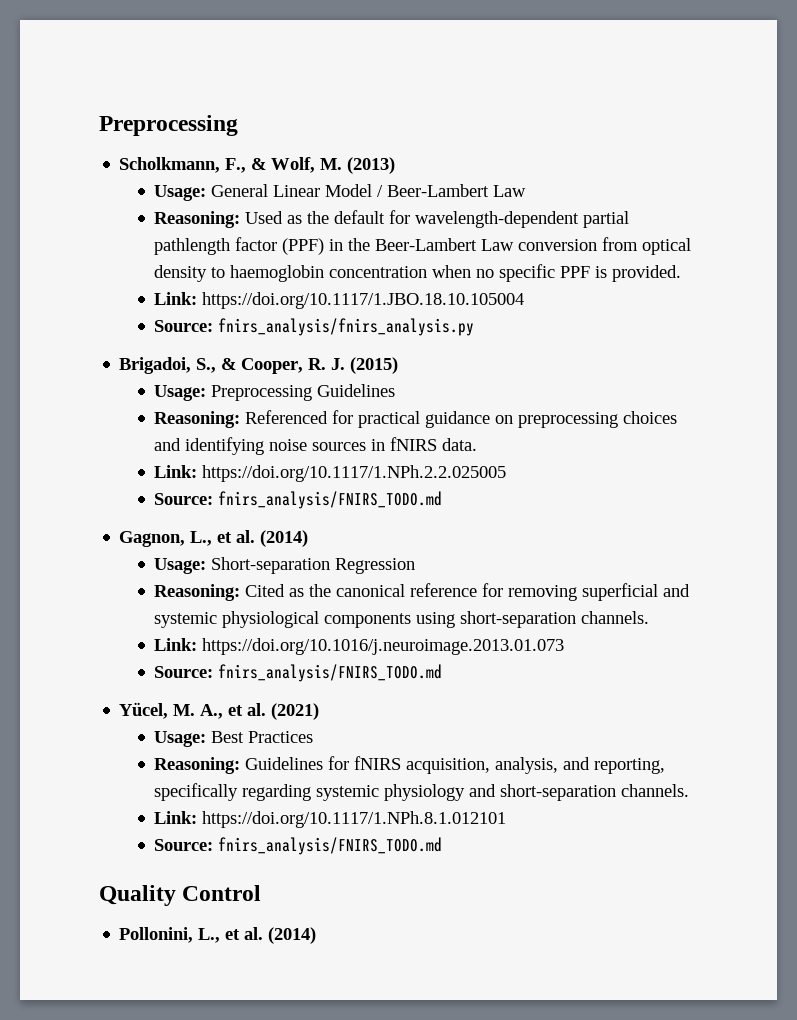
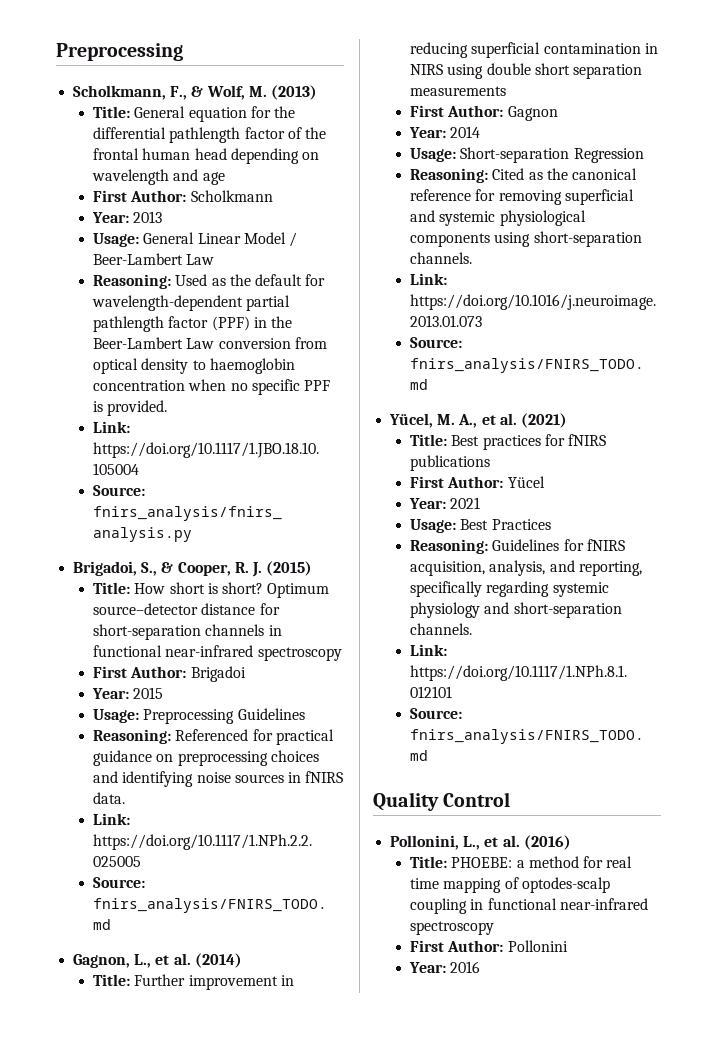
(396, 165) none -> [93,106,295,122] [93,127,326,143] [93,148,319,164] [92,169,225,185] [93,190,273,202] [92,211,163,223] // Title: General equation for the differential pathlength factor of the frontal human head depending on wavelength and age // First Author: Scholkmann // Year: 2013
(399, 365) none -> [93,582,330,598] [93,603,280,615] [93,624,282,640] [93,645,342,661] [93,666,246,682] [92,687,164,699] // Title: How short is short? Optimum source–detector distance for short-separation channels in functional near-infrared spectroscopy // First Author: Brigadoi // Year: 2015
(309, 538) none -> [93,974,294,990] [410,42,658,58] [410,63,642,79] [410,86,507,96] [410,105,558,121] [409,126,481,138] // Title: Further improvement in reducing superficial contamination in NIRS using double short separation measurements // First Author: Gagnon // Year: 2014
(320, 711) none -> [410,434,606,450] [410,455,491,471] [410,476,545,488] [409,497,481,509] // Title: Best practices for fNIRS publications // First Author: Yücel // Year: 2021
[268,927,317,944] (2014) -> [523,835,571,850] [410,856,633,868] [410,877,610,893] [410,898,648,914] [410,921,495,935] [410,940,568,952] [409,961,481,973] (2016) // Title: PHOEBE: a method for real time mapping of optodes-scalp coupling in functional near-infrared spectroscopy // First Author: Pollonini // Year: 2016

